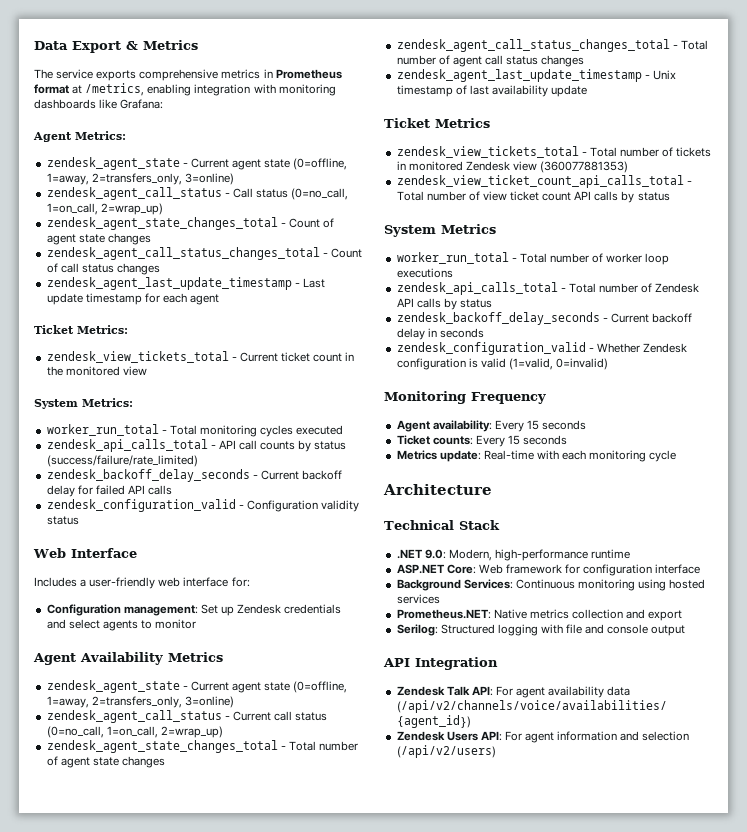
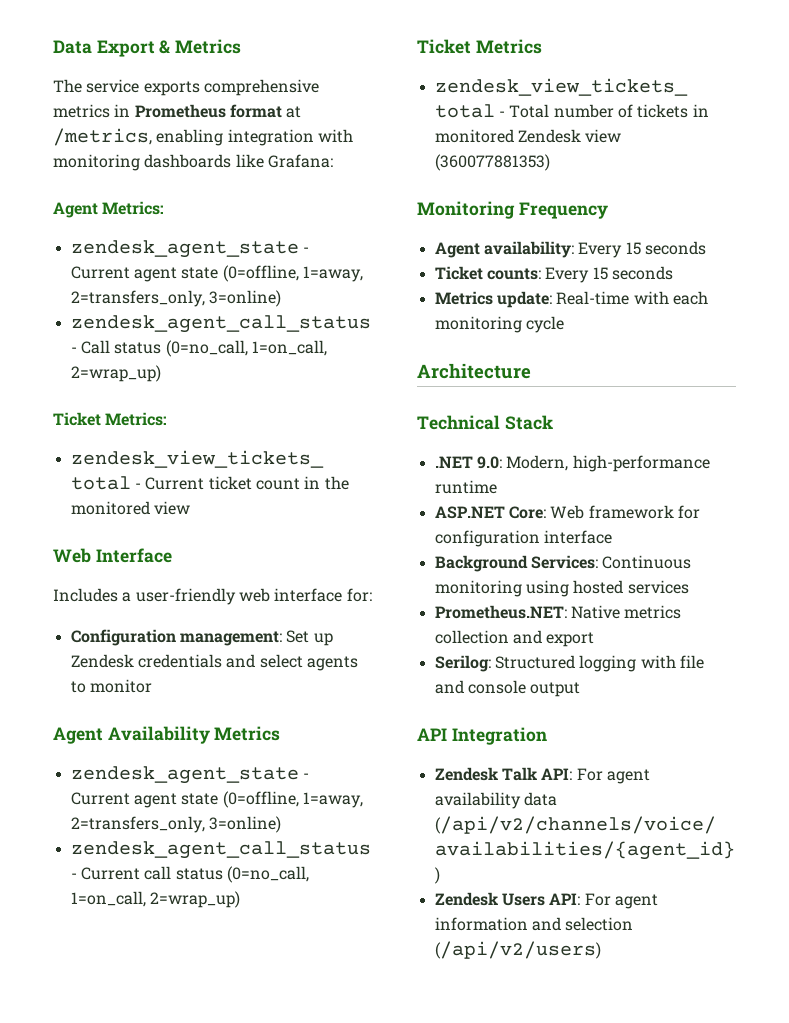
[46,217,334,230] [46,233,151,245] [46,247,362,260] [46,263,160,275] [46,277,325,290] [46,293,220,305] // zendesk_agent_state_changes_total - Count of agent state changes // zendesk_agent_call_status_changes_total - Count of call status changes // zendesk_agent_last_update_timestamp - Last update timestamp for each agent -> (161, 373) none
[34,398,133,409] [46,424,344,437] [46,439,347,452] [46,455,198,467] [46,469,342,482] [46,485,173,497] [46,499,359,512] [46,516,79,525] // System Metrics: // worker_run_total - Total monitoring cycles executed // zendesk_api_calls_total - API call counts by status (success/failure/rate_limited) // zendesk_backoff_delay_seconds - Current backoff delay for failed API calls // zendesk_configuration_valid - Configuration validity status -> (190, 508) none
[46,740,358,753] [46,756,165,768] [396,39,708,52] [396,55,585,67] [396,69,676,82] [396,85,588,97] // zendesk_agent_state_changes_total - Total number of agent state changes // zendesk_agent_call_status_changes_total - Total number of agent call status changes // zendesk_agent_last_update_timestamp - Unix timestamp of last availability update -> (240, 899) none
[396,175,692,188] [396,191,670,203] [384,224,496,237] [396,252,670,265] [396,268,453,278] [396,282,700,295] [396,298,492,310] [396,312,692,325] [396,328,484,340] [396,342,687,355] [396,358,609,370] // zendesk_view_ticket_count_api_calls_total - Total number of view ticket count API calls by status // System Metrics // worker_run_total - Total number of worker loop executions // zendesk_api_calls_total - Total number of Zendesk API calls by status // zendesk_backoff_delay_seconds - Current backoff delay in seconds // zendesk_configuration_valid - Whether Zendesk configuration is valid (1=valid, 0=invalid) -> (550, 162) none

